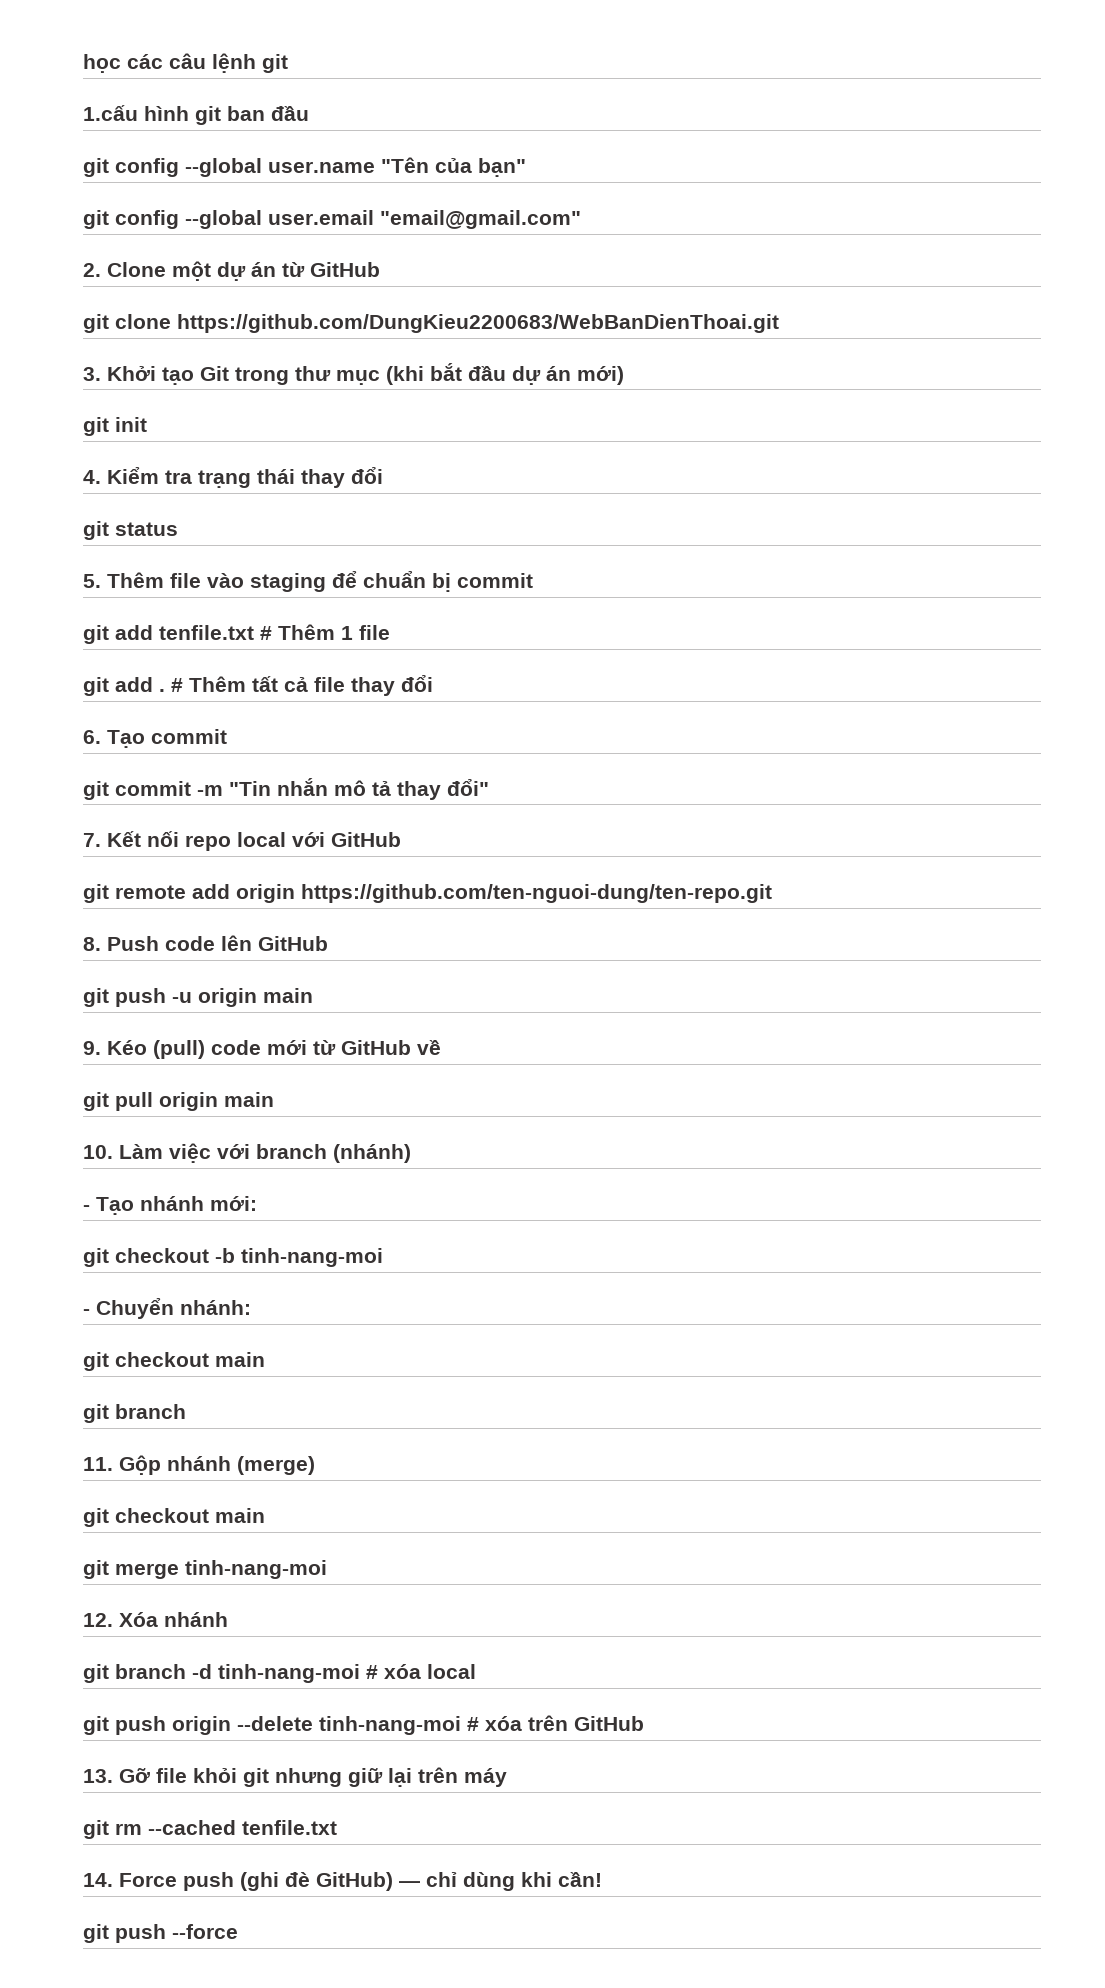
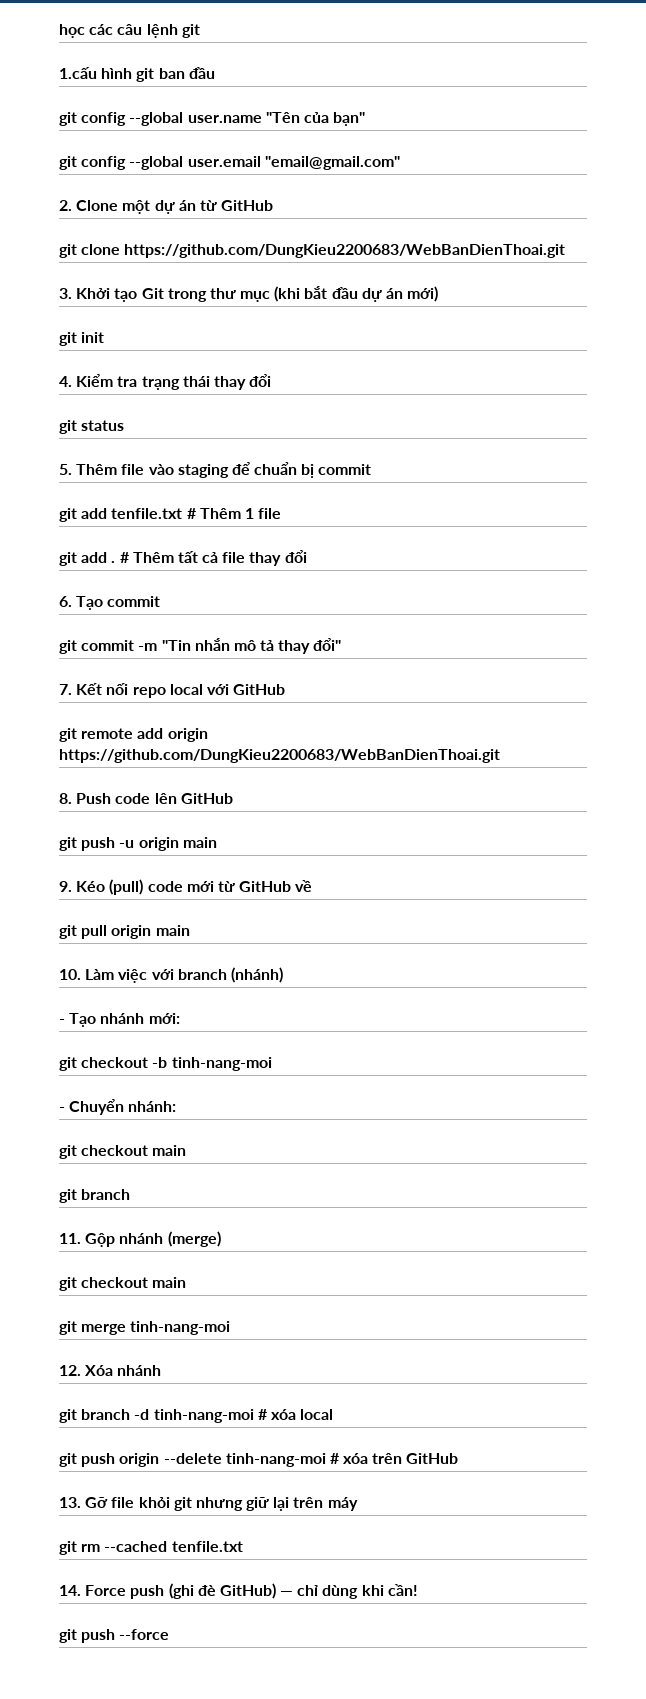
[301,884,772,903] https://github.com/ten-nguoi-dung/ten-repo.git -> [59,749,500,763] https://github.com/DungKieu2200683/WebBanDienThoai.git

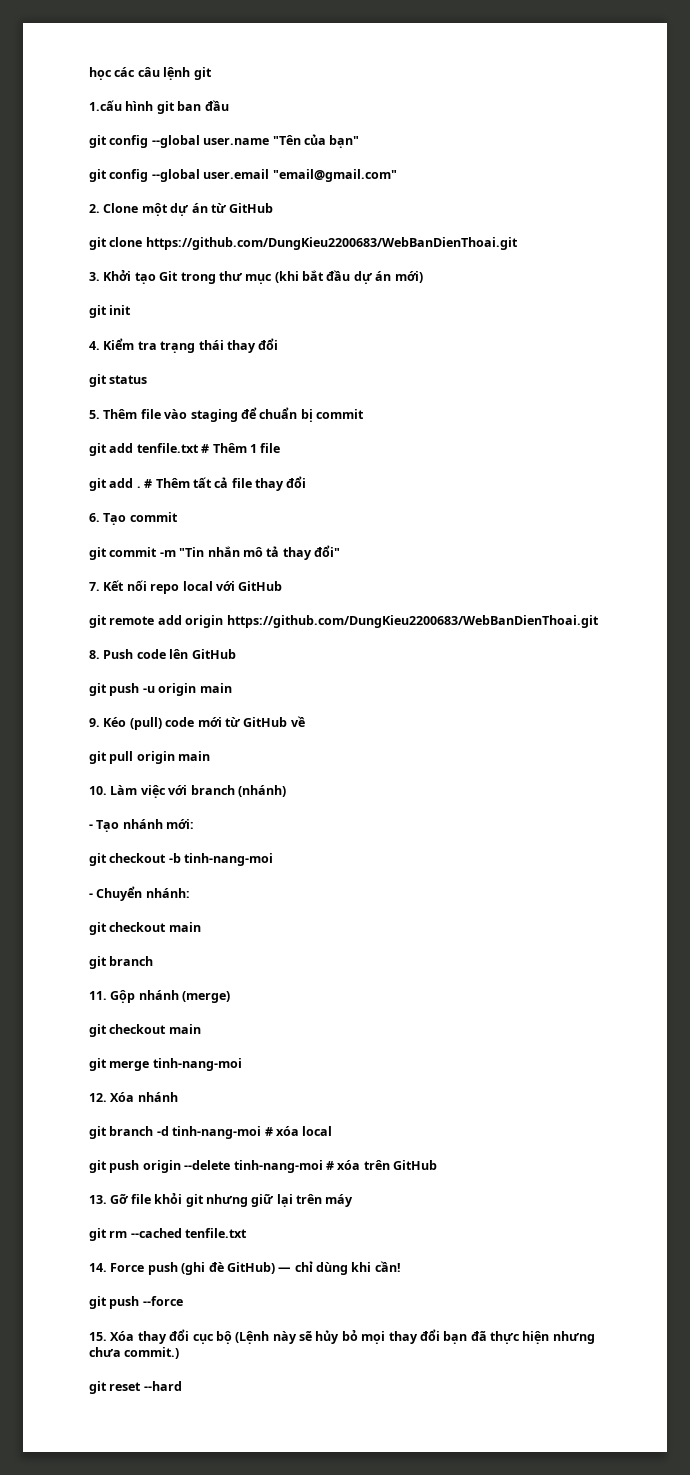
(170, 1634) none -> [89,1329,595,1344] [89,1347,180,1359] [89,1381,182,1394] // 15. Xóa thay đổi cục bộ (Lệnh này sẽ hủy bỏ mọi thay đổi bạn đã thực hiện nhưng chưa commit.) // git reset --hard

